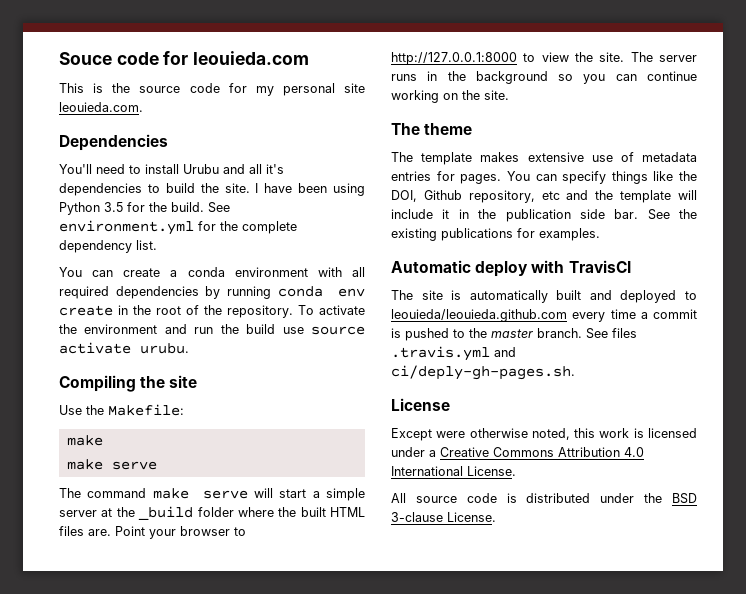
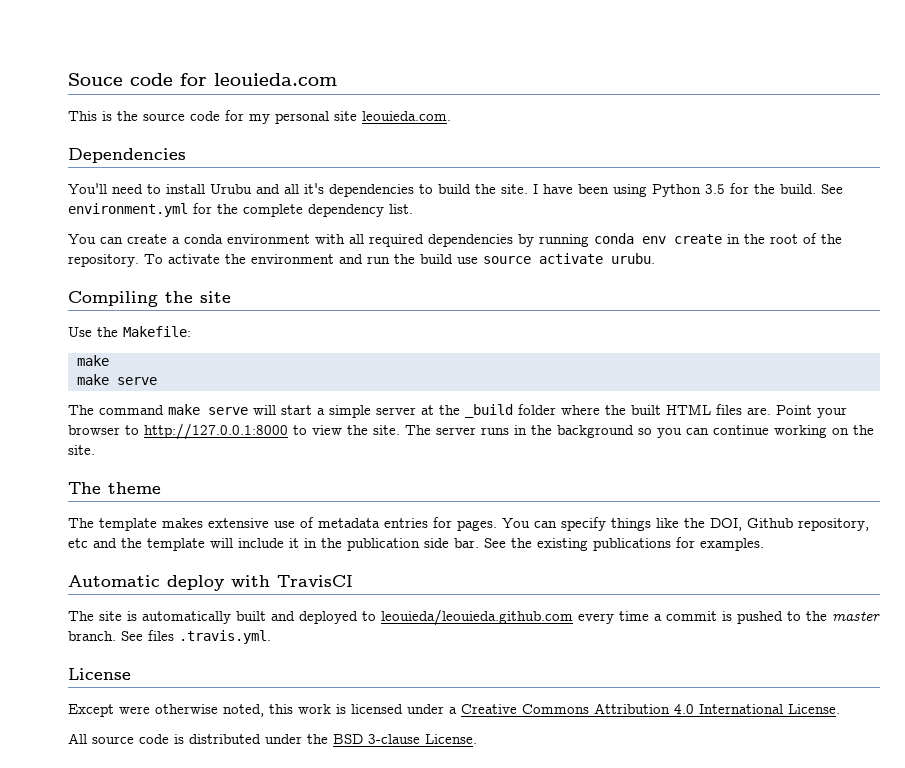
[391,346,516,361] [391,365,575,380] .travis.yml and ci/deply-gh-pages.sh. -> [179,630,271,644] .travis.yml.

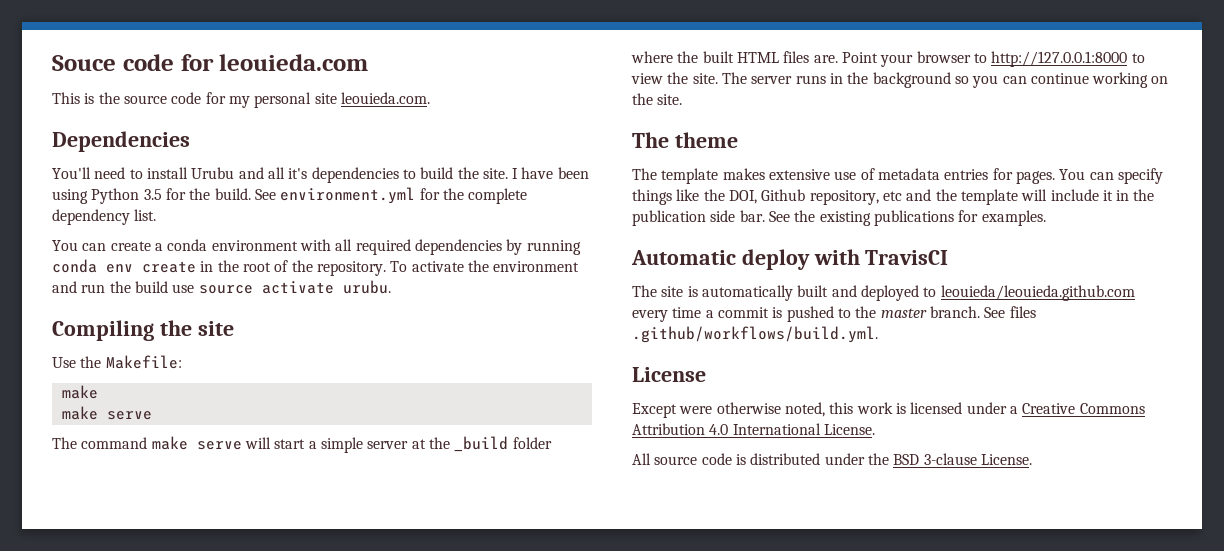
[179,630,271,644] .travis.yml. -> [632,326,878,343] .github/workflows/build.yml.

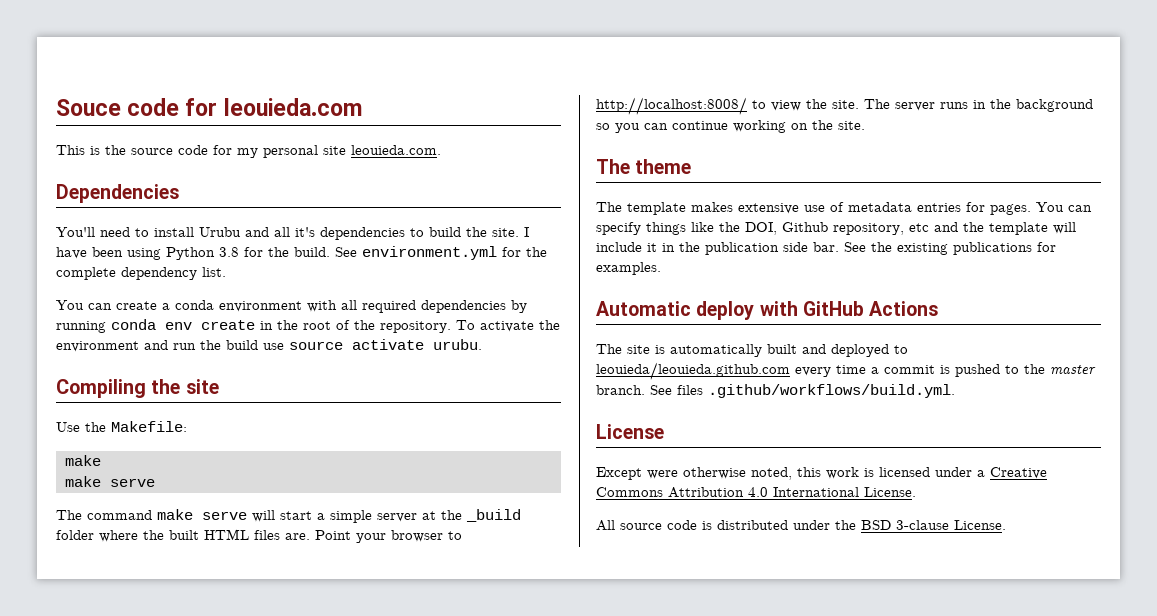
[143,189,162,200] 3.5 -> [219,247,239,257] 3.8
[991,51,1128,67] http://127.0.0.1:8000 -> [596,97,747,115] http://localhost:8008/
[865,250,949,265] TravisCI -> [802,301,939,316] GitHub Actions

